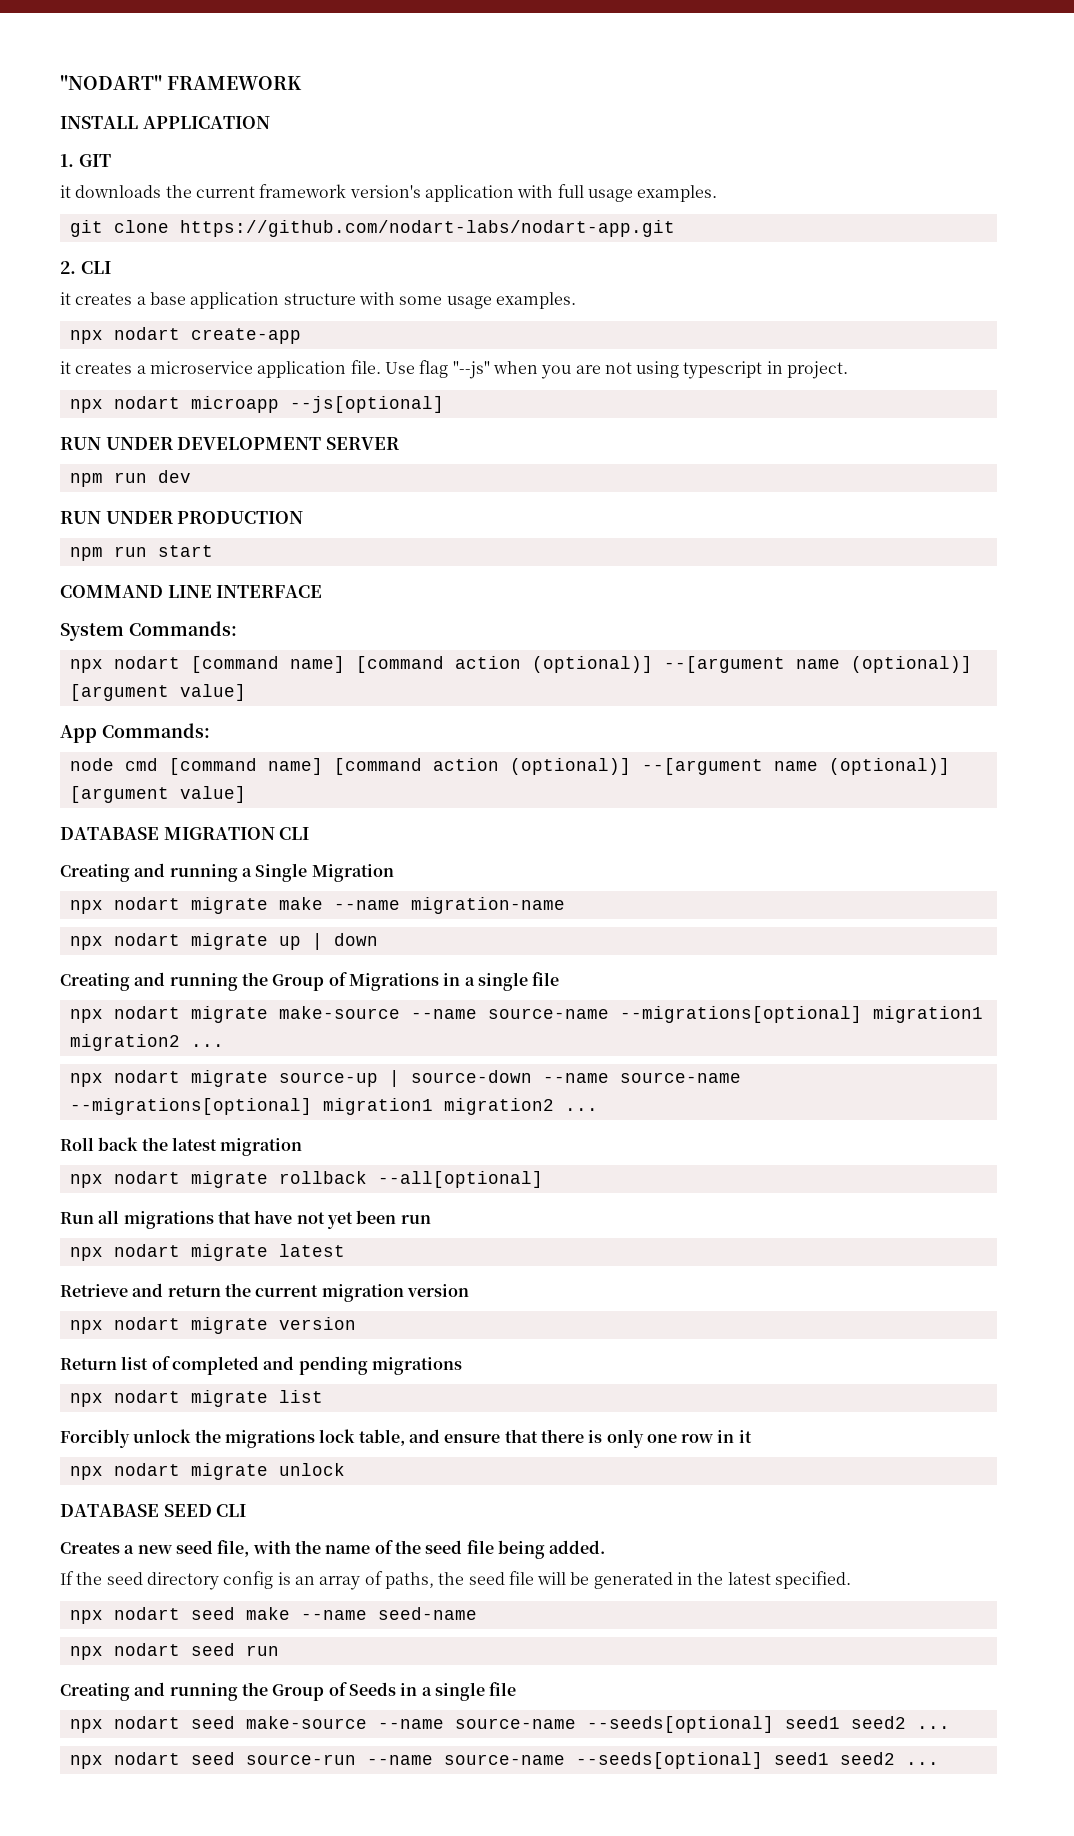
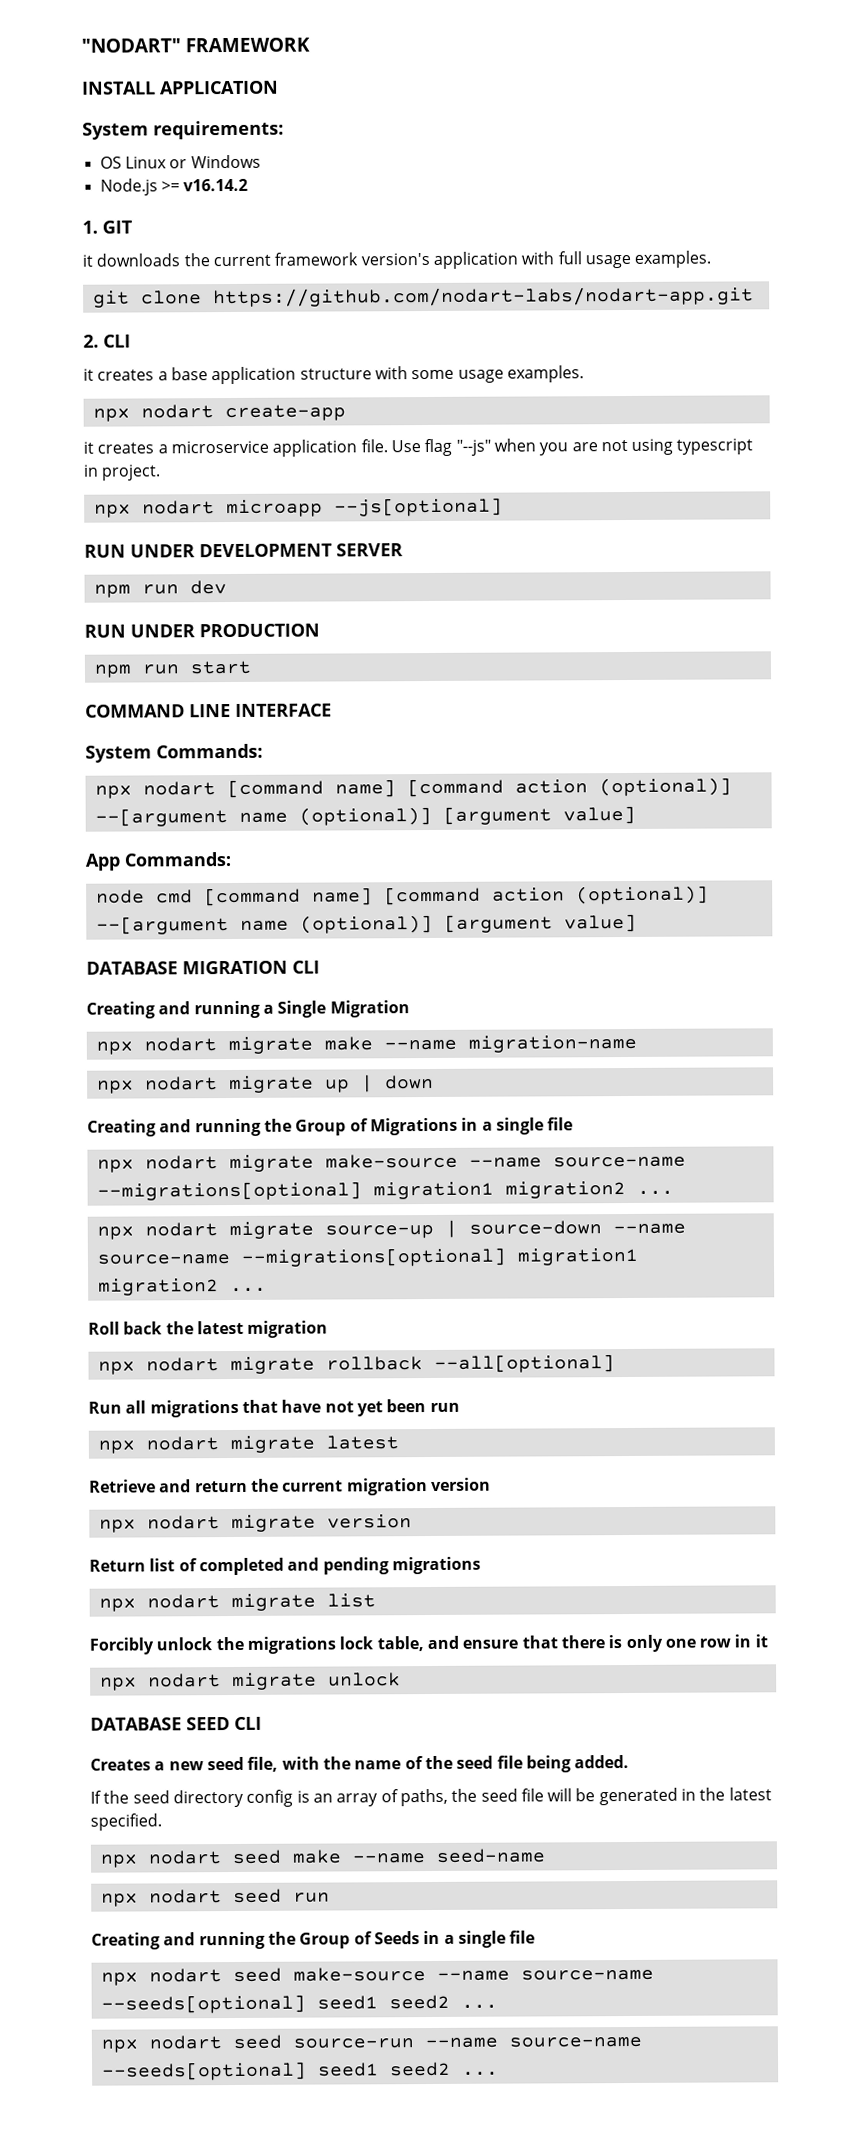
(270, 122) none -> [82,120,284,140] [99,154,261,169] [99,178,249,196] // System requirements: // OS Linux or Windows // Node.js >= v16.14.2

